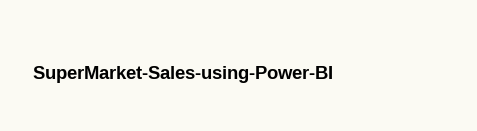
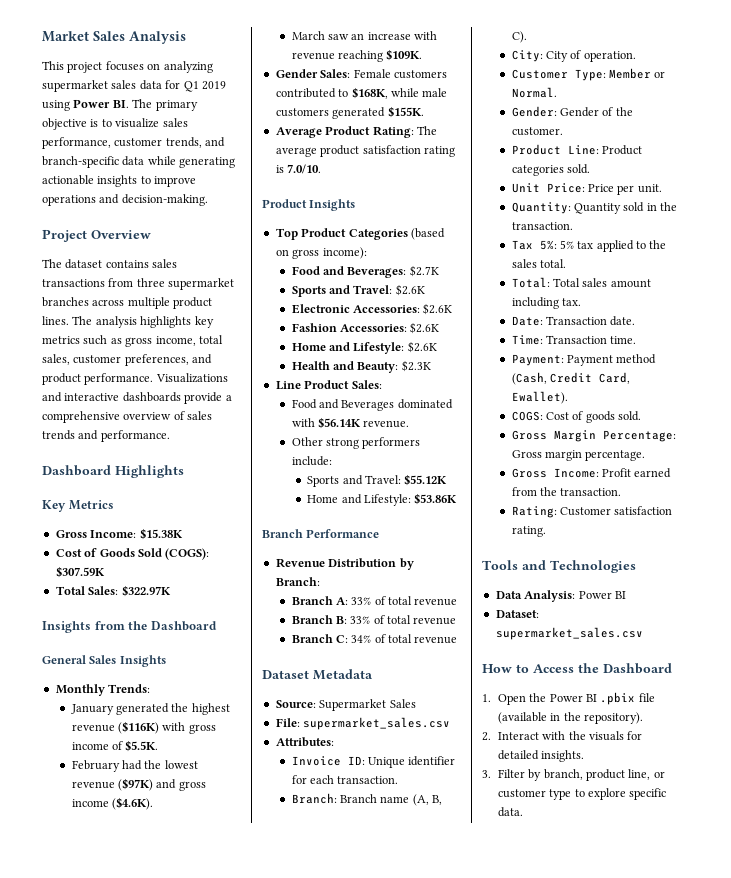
[33,66,333,83] SuperMarket-Sales-using-Power-BI -> [42,31,186,44] [42,61,213,73] [42,80,226,92] [42,99,198,111] [42,118,188,130] [42,137,226,149] [42,156,236,168] [42,175,197,187] [42,194,208,206] [42,229,151,242] [42,259,178,269] [42,278,235,290] [42,297,213,309] [42,316,214,328] [42,335,223,347] [42,354,213,366] [42,373,228,385] [42,392,232,404] [42,411,213,423] [42,430,170,442] [42,465,184,478] [42,500,114,512] [55,528,183,540] [55,548,210,560] [55,566,105,578] [55,585,171,597] [42,621,217,633] [42,655,166,667] [55,684,151,696] [70,703,230,715] [71,721,216,734] [71,740,159,752] [71,760,198,772] [71,778,206,791] [71,797,153,810] [291,31,438,40] [291,49,423,62] [275,69,447,79] [275,87,448,99] [275,106,424,119] [275,126,437,138] [275,145,455,157] [275,164,322,174] [262,199,356,211] [275,228,445,240] [275,247,367,259] [291,265,439,278] [291,284,425,297] [291,303,453,315] [291,322,440,334] [291,341,437,354] [291,360,431,373] [275,380,382,390] [291,399,453,411] [291,417,410,429] [291,437,421,449] [291,456,332,466] [307,474,448,487] [307,493,458,506] [262,529,380,538] [275,558,414,570] [275,577,320,586] [291,596,458,606] [291,615,457,625] [291,634,458,644] [262,669,373,680] [275,699,416,711] [275,717,451,730] [275,737,334,747] [291,756,456,768] [291,775,399,784] [291,793,443,806] [511,31,527,43] [511,50,636,62] [511,68,666,81] [511,87,557,98] [511,106,633,117] [511,127,563,136] [511,144,642,155] [511,164,590,176] [511,183,662,195] [511,202,678,214] [511,222,573,230] [511,240,667,252] [511,259,566,268] [511,277,651,288] [511,297,581,309] [511,316,636,326] [511,335,637,345] [511,354,657,366] [511,372,630,385] [511,391,568,404] [511,411,642,423] [511,430,676,442] [511,450,646,461] [511,468,672,478] [511,487,622,496] [511,506,673,518] [511,526,546,537] [482,560,636,573] [495,590,626,602] [495,610,539,618] [495,627,643,640] [482,663,672,674] [482,692,655,705] [497,712,643,724] [482,731,643,741] [497,750,585,762] [482,769,665,781] [497,788,667,800] [497,807,523,817] Market Sales Analysis // This project focuses on analyzing supermarket sales data for Q1 2019 using Power BI. The primary objective is to visualize sales performance, customer trends, and branch-specific data while generating actionable insights to improve operations and decision-making. // Project Overview // The dataset contains sales transactions from three supermarket branches across multiple product lines. The analysis highlights key metrics such as gross income, total sales, customer preferences, and product performance. Visualizations and interactive dashboards provide a comprehensive overview of sales trends and performance. // Dashboard Highlights // Key Metrics // Gross Income: $15.38K // Cost of Goods Sold (COGS): $307.59K // Total Sales: $322.97K // Insights from the Dashboard // General Sales Insights // Monthly Trends: // January generated the highest revenue ($116K) with gross income of $5.5K. // February had the lowest revenue ($97K) and gross income ($4.6K). // March saw an increase with revenue reaching $109K. // Gender Sales: Female customers contributed to $168K, while male customers generated $155K. // Average Product Rating: The average product satisfaction rating is 7.0/10. // Product Insights // Top Product Categories (based on gross income): // Food and Beverages: $2.7K // Sports and Travel: $2.6K // Electronic Accessories: $2.6K // Fashion Accessories: $2.6K // Home and Lifestyle: $2.6K // Health and Beauty: $2.3K // Line Product Sales: // Food and Beverages dominated with $56.14K revenue. // Other strong performers include: // Sports and Travel: $55.12K // Home and Lifestyle: $53.86K // Branch Performance // Revenue Distribution by Branch: // Branch A: 33% of total revenue // Branch B: 33% of total revenue // Branch C: 34% of total revenue // Dataset Metadata // Source: Supermarket Sales // File: supermarket_sales.csv // Attributes: // Invoice ID: Unique identifier for each transaction. // Branch: Branch name (A, B, C). // City: City of operation. // Customer Type: Member or Normal. // Gender: Gender of the customer. // Product Line: Product categories sold. // Unit Price: Price per unit. // Quantity: Quantity sold in the transaction. // Tax 5%: 5% tax applied to the sales total. // Total: Total sales amount including tax. // Date: Transaction date. // Time: Transaction time. // Payment: Payment method (Cash, Credit Card, Ewallet). // COGS: Cost of goods sold. // Gross Margin Percentage: Gross margin percentage. // Gross Income: Profit earned from the transaction. // Rating: Customer satisfaction rating. // Tools and Technologies // Data Analysis: Power BI // Dataset: supermarket_sales.csv // How to Access the Dashboard // 1. Open the Power BI .pbix file (available in the repository). // 2. Interact with the visuals for detailed insights. // 3. Filter by branch, product line, or customer type to explore specific data.

